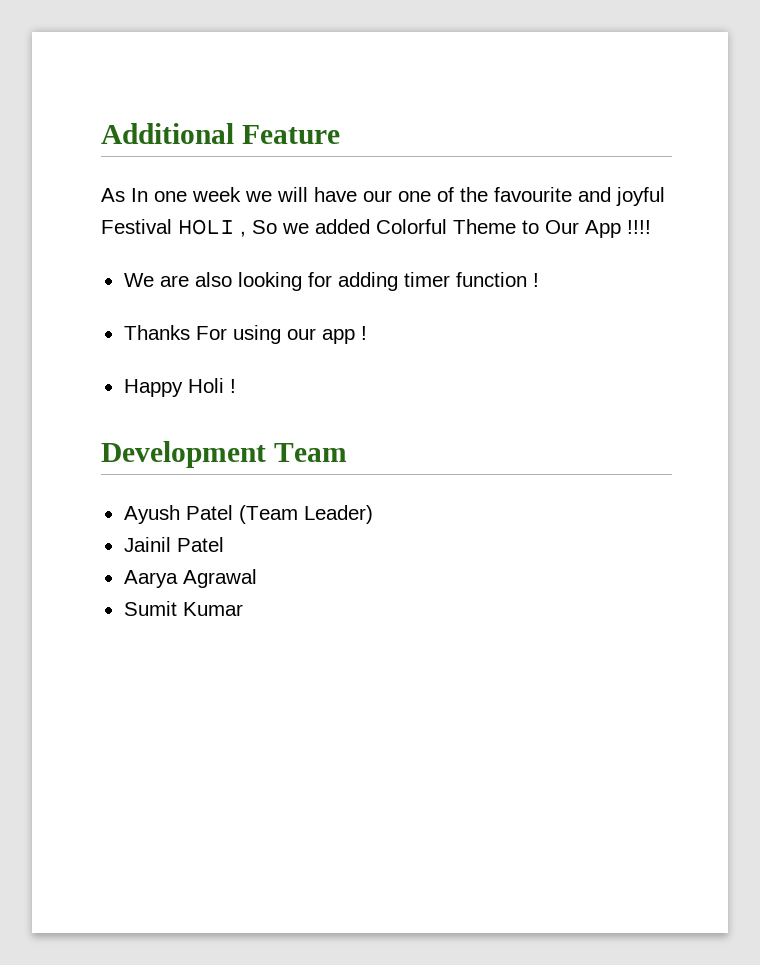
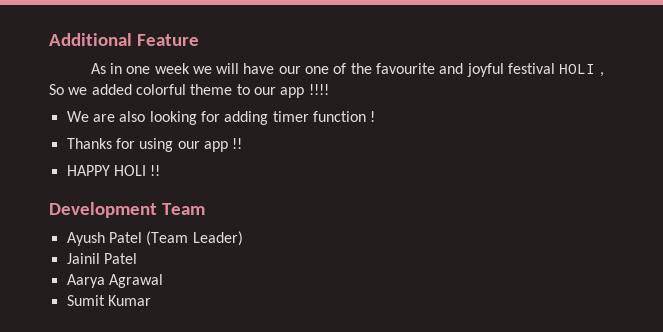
[131,188,148,202] In -> [109,63,122,74] in
[101,219,172,234] Festival -> [508,63,556,74] festival
[376,219,621,238] Colorful Theme to Our App -> [135,84,305,98] colorful theme to our app
[195,326,227,340] For -> [115,138,135,149] for
[360,326,367,340] [123,378,236,397] ! // Happy Holi ! -> [232,138,243,149] [66,165,161,176] !! // HAPPY HOLI !!

